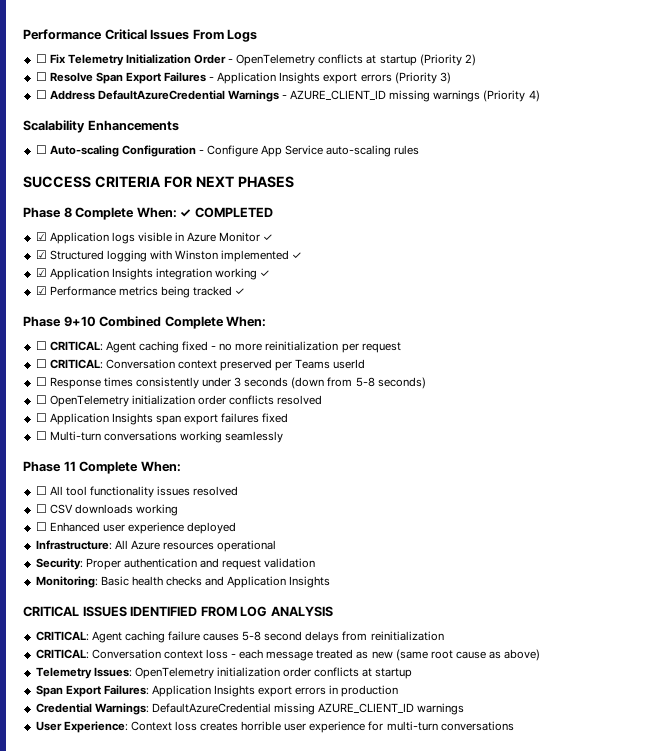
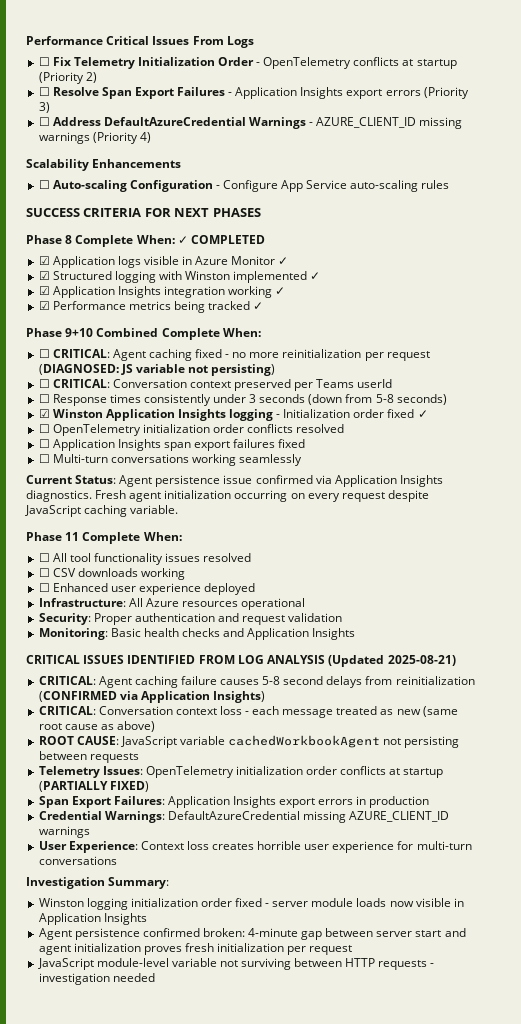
(401, 347) none -> [38,364,276,376] (DIAGNOSED: JS variable not persisting)
(426, 383) none -> [38,409,428,421] // ☑ Winston Application Insights logging - Initialization order fixed ✓
(284, 437) none -> [26,475,443,487] [26,490,429,502] [25,505,179,517] // Current Status: Agent persistence issue confirmed via Application Insights diagnostics. Fresh agent initialization occurring on every request despite JavaScript caching variable.
(333, 611) none -> [328,655,456,667] (Updated 2025-08-21)
(444, 636) none -> [38,691,265,703] (CONFIRMED via Application Insights)
(541, 655) none -> [38,735,460,748] [38,751,139,763] // ROOT CAUSE: JavaScript variable cachedWorkbookAgent not persisting between requests
(413, 673) none -> [38,781,149,792] (PARTIALLY FIXED)
(514, 726) none -> [26,877,170,889] [38,898,464,910] [38,913,147,925] [38,928,466,940] [38,943,353,955] [37,958,435,970] [38,973,155,985] // Investigation Summary: // Winston logging initialization order fixed - server module loads now visible in Application Insights // Agent persistence confirmed broken: 4-minute gap between server start and agent initialization proves fresh initialization per request // JavaScript module-level variable not surviving between HTTP requests - investigation needed

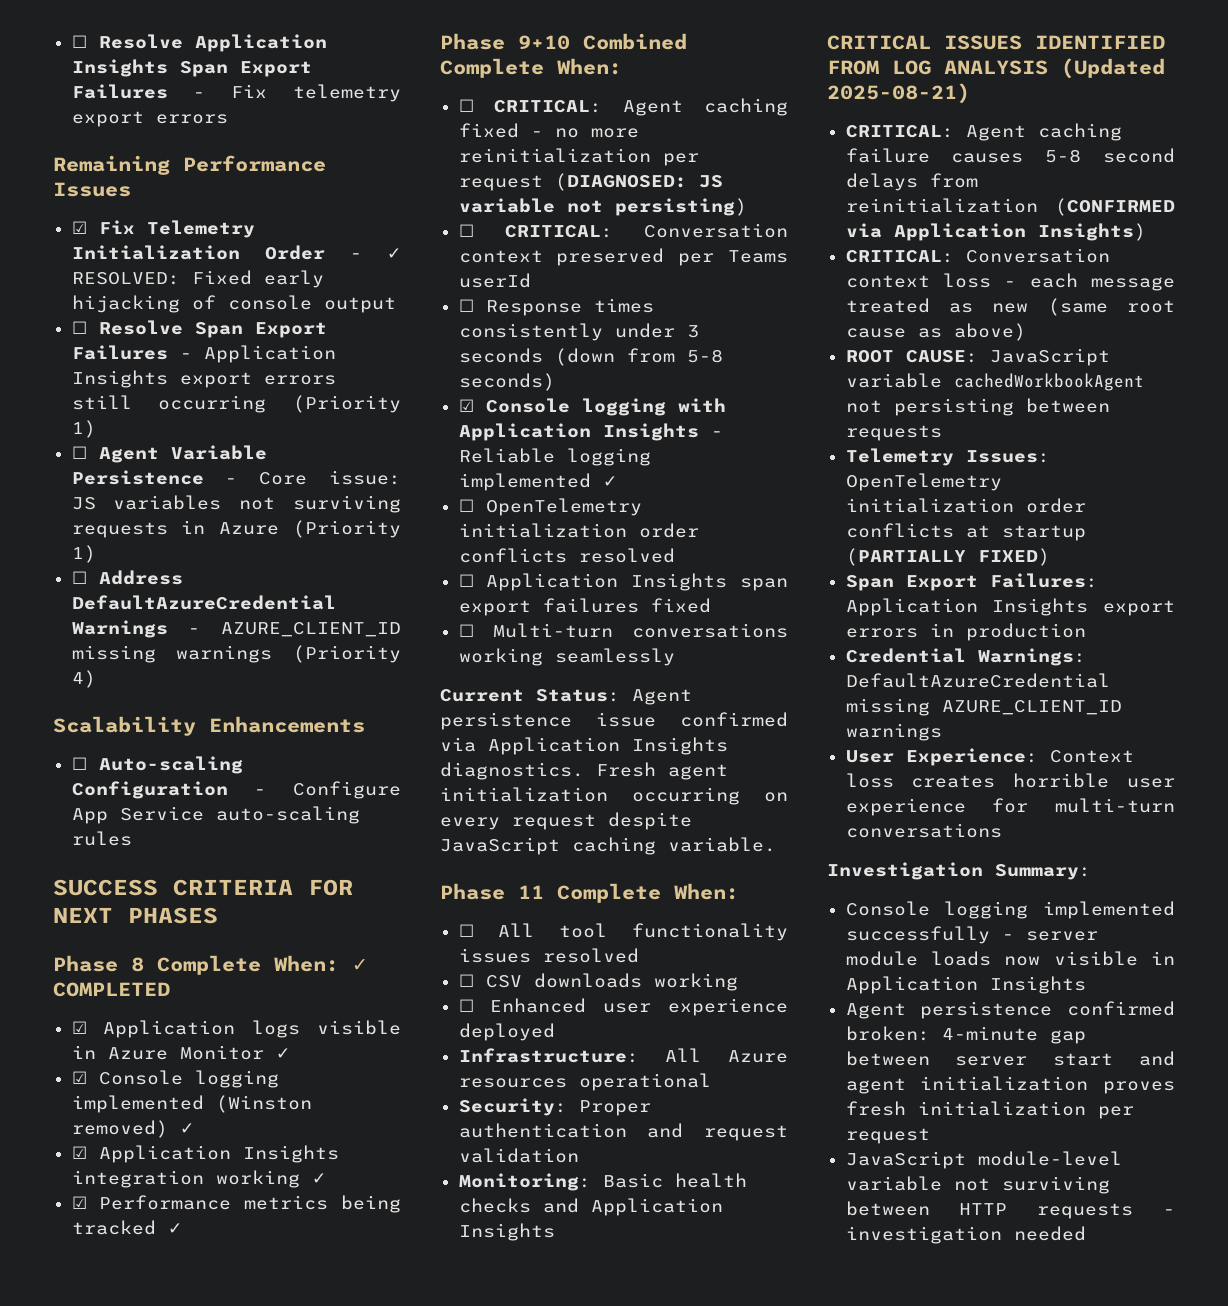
[26,36,254,48] [38,57,50,66] Performance Critical Issues From Logs // ☐ -> [71,34,327,52] [71,59,312,77] [71,84,401,102] [71,111,228,127] [53,155,326,175] [53,182,131,197] [71,221,87,234] ☐ Resolve Application Insights Span Export Failures - Fix telemetry export errors // Remaining Performance Issues // ☑
[263,57,457,69] [38,72,97,84] OpenTelemetry conflicts at startup (Priority 2) -> [387,248,401,259] [71,270,324,288] [71,295,396,313] ✓ RESOLVED: Fixed early hijacking of console output
[423,87,469,99] [38,102,50,113] (Priority 3) -> [71,395,401,413] [71,420,96,438] [71,445,267,463] [71,470,401,485] [71,495,401,513] [71,520,401,538] [71,545,96,563] still occurring (Priority 1) // ☐ Agent Variable Persistence - Core issue: JS variables not surviving requests in Azure (Priority 1)
[52,271,308,283] Structured logging with Winston implemented -> [98,1070,279,1088] [71,1095,312,1113] [71,1120,168,1138] Console logging implemented (Winston removed)
[52,409,415,421] Winston Application Insights logging - Initialization order fixed -> [485,398,726,416] [458,423,723,441] [458,448,651,466] [458,473,591,491] Console logging with Application Insights - Reliable logging implemented
[38,898,263,910] Winston logging initialization order fixed -> [845,901,1175,919] [845,926,990,944] Console logging implemented successfully

